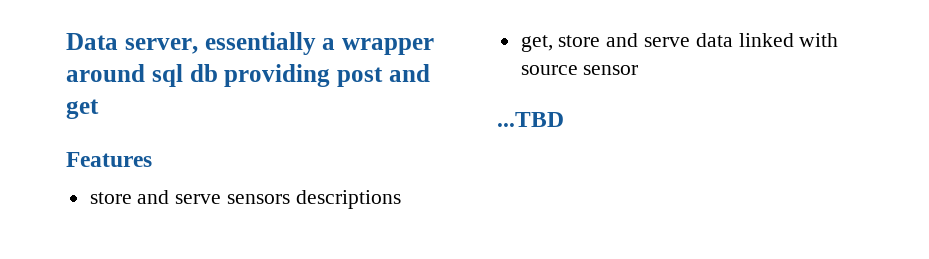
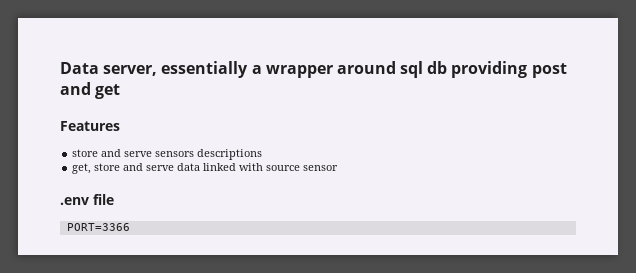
[497,112,564,127] ...TBD -> [60,194,114,205] [66,223,130,231] .env file // PORT=3366

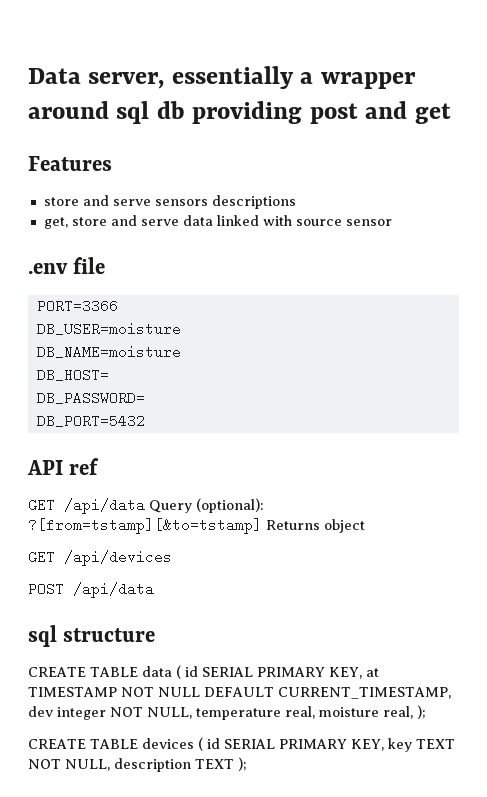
(130, 227) none -> [36,322,181,336] [36,345,181,359] [36,368,109,382] [36,391,145,405] [36,414,145,428] [27,458,100,475] [28,498,264,514] [28,518,365,534] [28,550,172,566] [28,582,154,598] [28,625,156,647] [28,665,379,679] [28,687,451,699] [28,705,426,720] [28,737,455,752] [28,757,247,772] // DB_USER=moisture // DB_NAME=moisture // DB_HOST= // DB_PASSWORD= // DB_PORT=5432 // API ref // GET /api/data Query (optional): ?[from=tstamp][&to=tstamp] Returns object // GET /api/devices // POST /api/data // sql structure // CREATE TABLE data ( id SERIAL PRIMARY KEY, at TIMESTAMP NOT NULL DEFAULT CURRENT_TIMESTAMP, dev integer NOT NULL, temperature real, moisture real, ); // CREATE TABLE devices ( id SERIAL PRIMARY KEY, key TEXT NOT NULL, description TEXT );

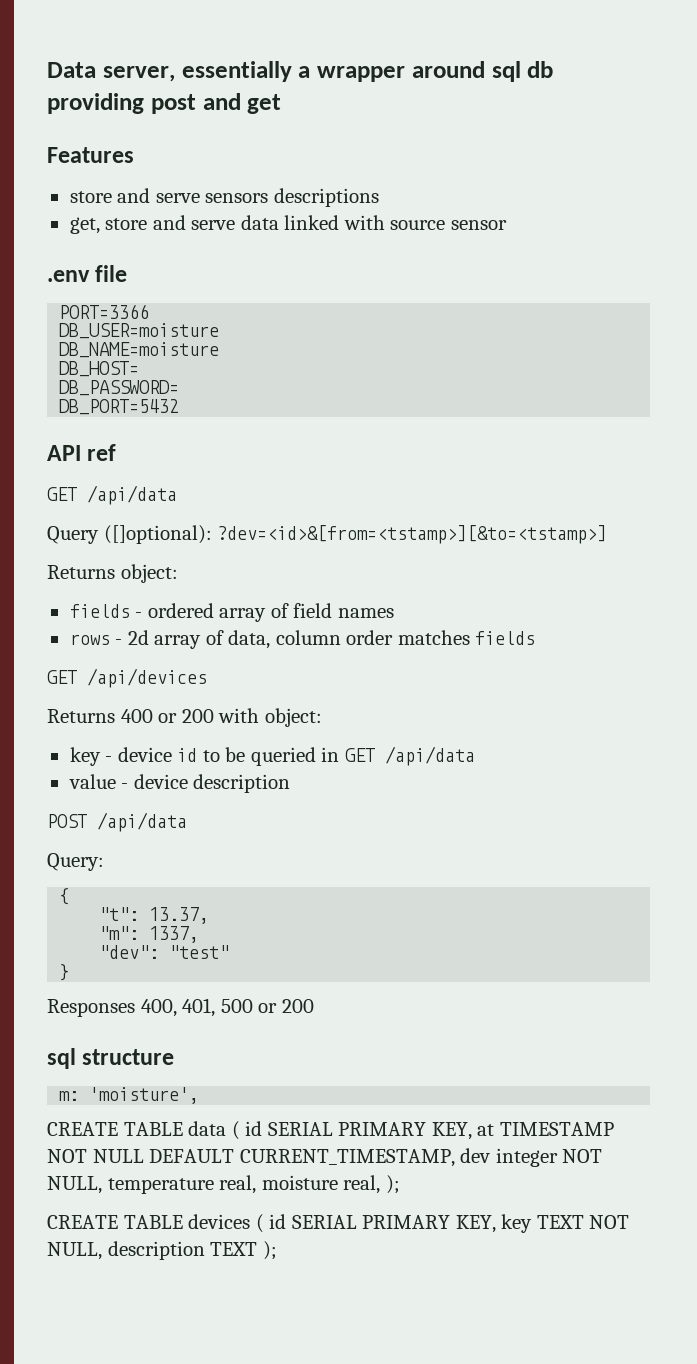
[149,498,264,513] [28,518,365,534] [28,550,172,566] [28,582,154,598] Query (optional): ?[from=tstamp][&to=tstamp] Returns object // GET /api/devices // POST /api/data -> [47,525,608,544] [47,564,178,583] [69,603,394,622] [69,630,536,649] [47,668,207,688] [47,708,322,727] [69,746,475,766] [68,774,291,793] [47,812,187,832] [47,853,104,871] [59,888,70,905] [99,907,210,924] [99,926,200,943] [99,945,230,959] [59,964,70,981] [47,998,314,1017] // Query ([]optional): ?dev=<id>&[from=<tstamp>][&to=<tstamp>] // Returns object: // fields - ordered array of field names // rows - 2d array of data, column order matches fields // GET /api/devices // Returns 400 or 200 with object: // key - device id to be queried in GET /api/data // value - device description // POST /api/data // Query: // { // "t": 13.37, // "m": 1337, // "dev": "test" // } // Responses 400, 401, 500 or 200
(156, 635) none -> [59,1087,200,1104] // m: 'moisture',

